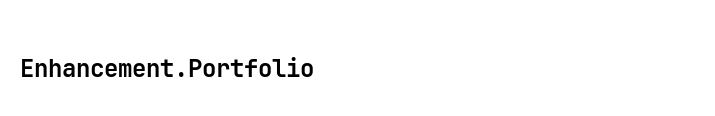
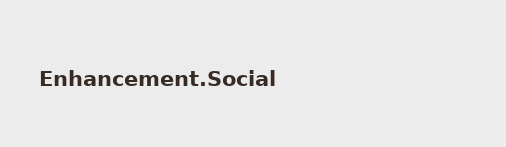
[20,57,314,77] Enhancement.Portfolio -> [39,70,276,86] Enhancement.Social

